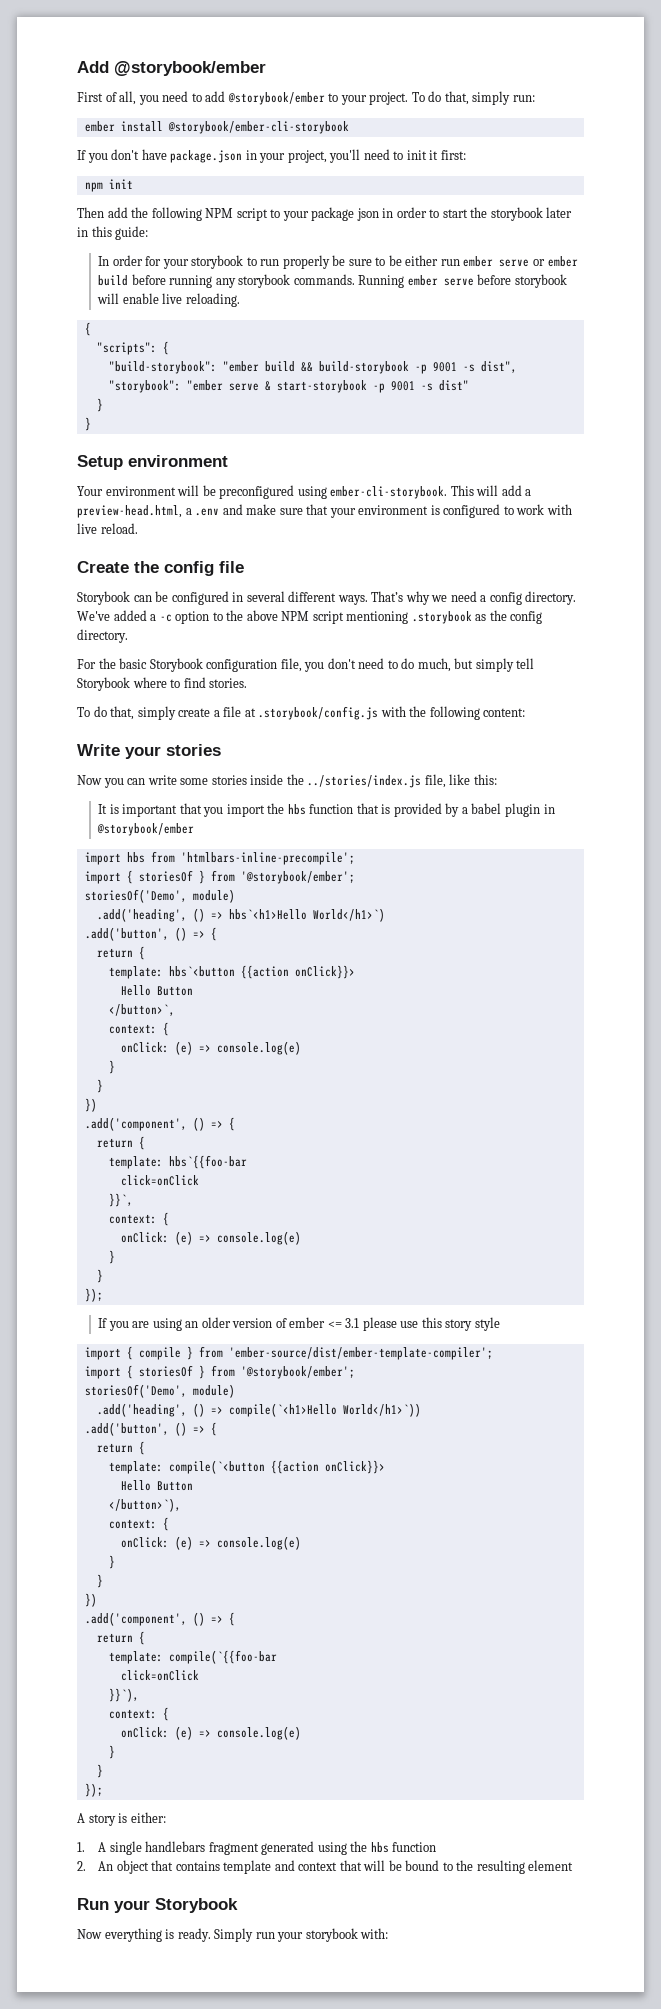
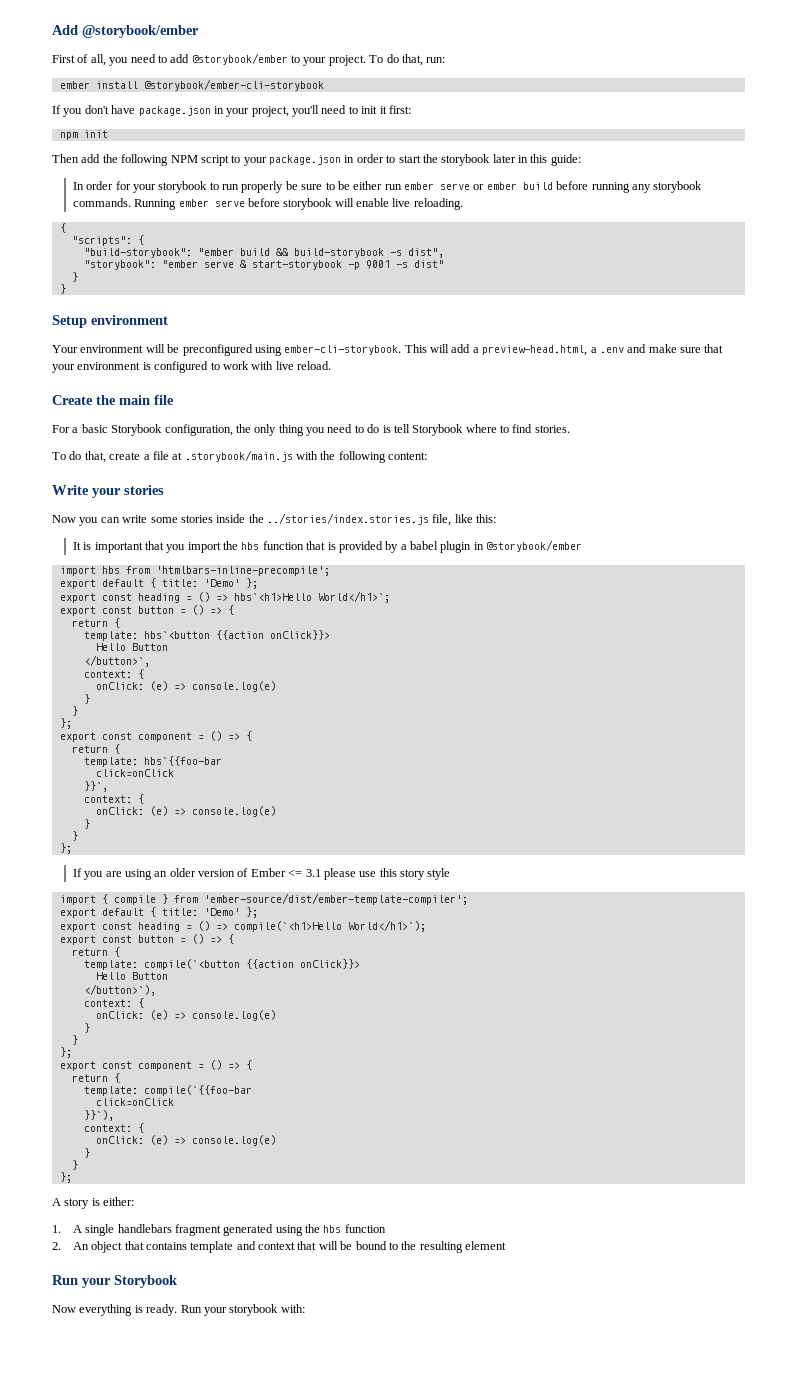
[472,91,511,105] simply -> (423, 60) none
[311,207,379,221] package json -> [269,155,341,165] package.json
[414,362,457,374] -p 9001 -> (384, 253) none
[164,561,214,576] config -> [119,395,150,405] main
[77,591,577,605] [77,610,543,624] [77,629,128,643] [77,658,514,672] Storybook can be configured in several different ways. That’s why we need a config directory. We've added a -c option to the above NPM script mentioning .storybook as the config directory. // For the basic Storybook configuration file, you don't need to do much, but simply -> [52,424,391,436] For a basic Storybook configuration, the only thing you need to do is
[137,706,176,720] simply -> (106, 457) none
[258,706,379,720] .storybook/config.js -> [184,450,293,462] .storybook/main.js
[307,775,422,788] ../stories/index.js -> [267,513,429,525] ../stories/index.stories.js
[84,870,355,884] [84,889,235,903] [96,908,385,922] [84,927,169,941] import { storiesOf } from '@storybook/ember'; // storiesOf('Demo', module) // .add('heading', () => hbs`<h1>Hello World</h1>`) // .add('button', -> [59,578,258,589] [59,591,390,603] [59,606,186,616] export default { title: 'Demo' }; // export const heading = () => hbs`<h1>Hello World</h1>`; // export const button =
[84,1098,97,1112] [84,1117,187,1131] }) // .add('component', -> [59,718,72,729] [59,732,204,742] }; // export const component =
[84,1288,103,1302] }); -> [59,843,72,854] };
[289,1317,326,1328] ember -> [250,868,286,877] Ember
[84,1365,355,1379] [84,1384,235,1398] [96,1403,421,1417] [84,1422,169,1436] import { storiesOf } from '@storybook/ember'; // storiesOf('Demo', module) // .add('heading', () => compile(`<h1>Hello World</h1>`)) // .add('button', -> [59,907,258,918] [59,920,426,932] [59,935,186,945] export default { title: 'Demo' }; // export const heading = () => compile(`<h1>Hello World</h1>`); // export const button =
[84,1593,97,1607] [84,1612,187,1626] }) // .add('component', -> [59,1047,72,1058] [59,1061,204,1071] }; // export const component =
[84,1783,103,1797] }); -> [59,1172,72,1183] };
[214,1928,275,1942] Simply run -> [180,1305,202,1313] Run

